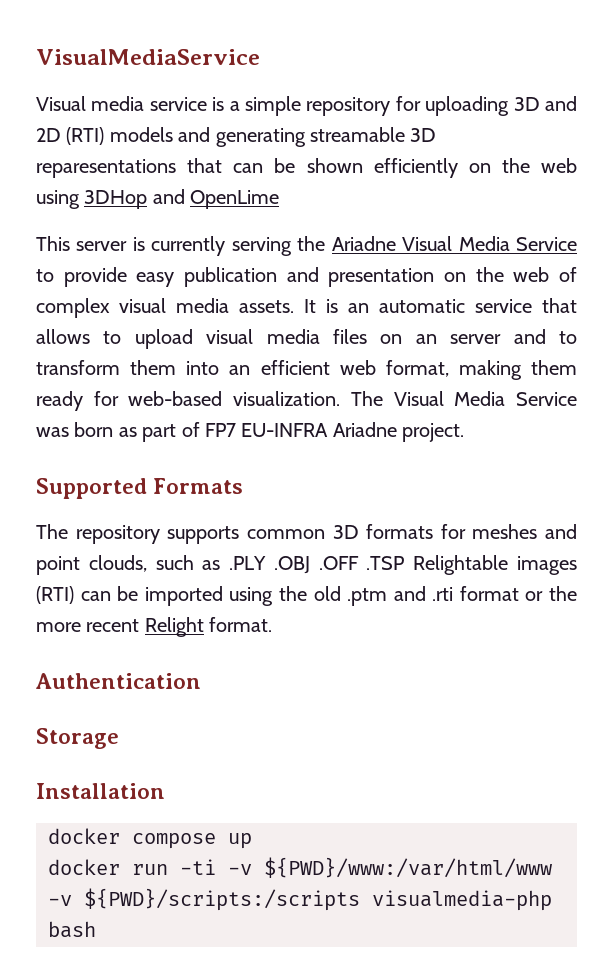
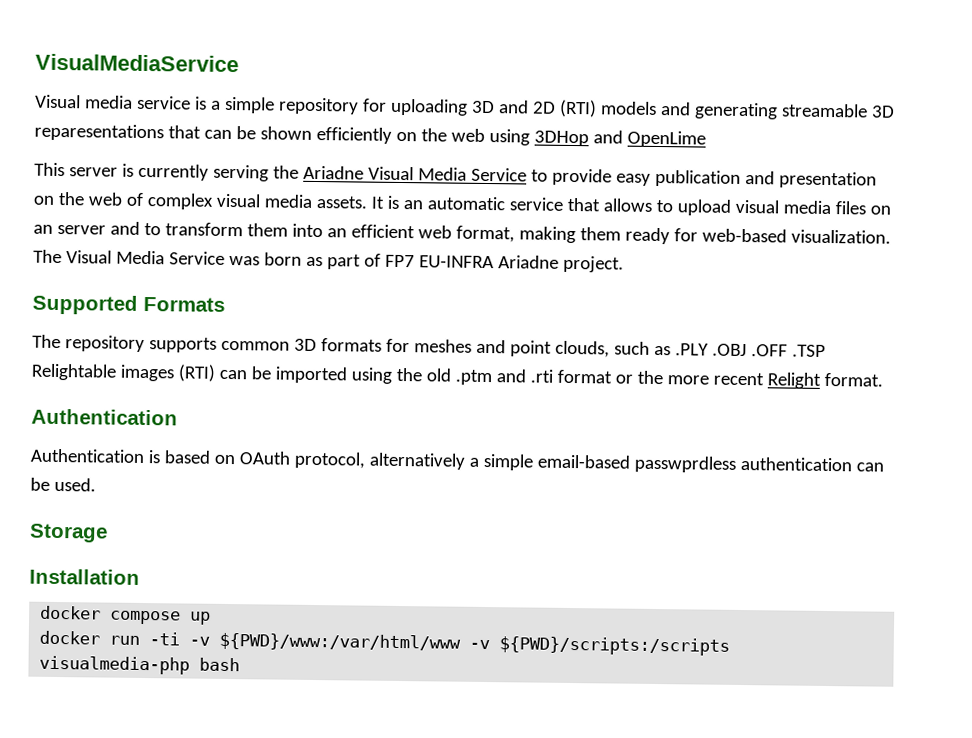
(201, 681) none -> [30,448,884,473] [30,477,96,492] // Authentication is based on OAuth protocol, alternatively a simple email-based passwprdless authentication can be used.

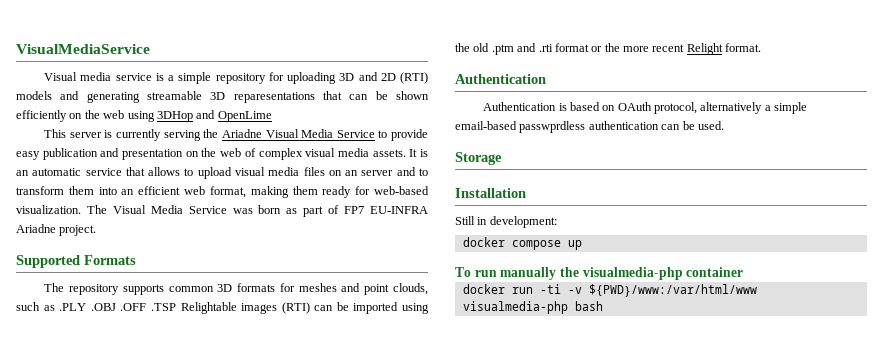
(140, 576) none -> [455,216,557,228] // Still in development:
(212, 618) none -> [455,267,744,280] // To run manually the visualmedia-php container
[469,636,731,656] -v ${PWD}/scripts:/scripts -> (757, 290) none

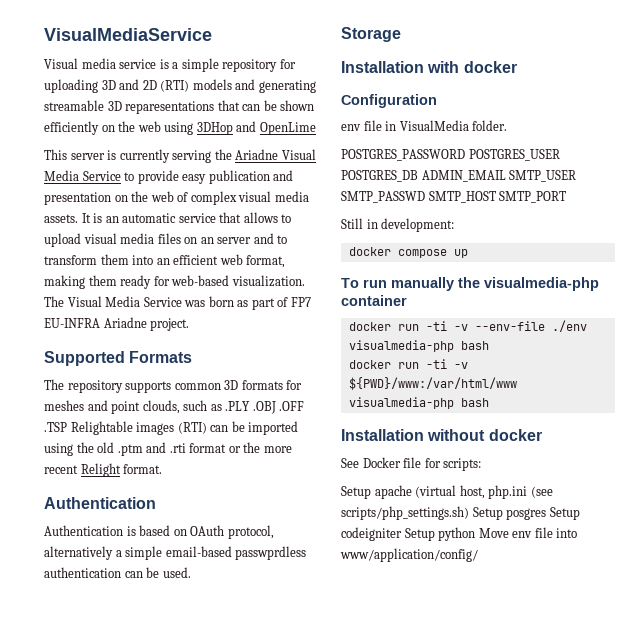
(526, 193) none -> [427,61,517,73] [341,94,437,108] [341,120,508,131] [341,149,560,161] [341,170,577,182] [341,191,567,203] with docker // Configuration // env file in VisualMedia folder. // POSTGRES_PASSWORD POSTGRES_USER POSTGRES_DB ADMIN_EMAIL SMTP_USER SMTP_PASSWD SMTP_HOST SMTP_PORT
(744, 272) none -> [348,320,587,332] [348,340,489,352] // docker run -ti -v --env-file ./env visualmedia-php bash
(603, 306) none -> [341,429,542,441] [341,457,482,471] [341,485,553,499] [341,506,580,520] [341,527,578,541] [340,548,478,562] // Installation without docker // See Docker file for scripts: // Setup apache (virtual host, php.ini (see scripts/php_settings.sh) Setup posgres Setup codeigniter Setup python Move env file into www/application/config/

